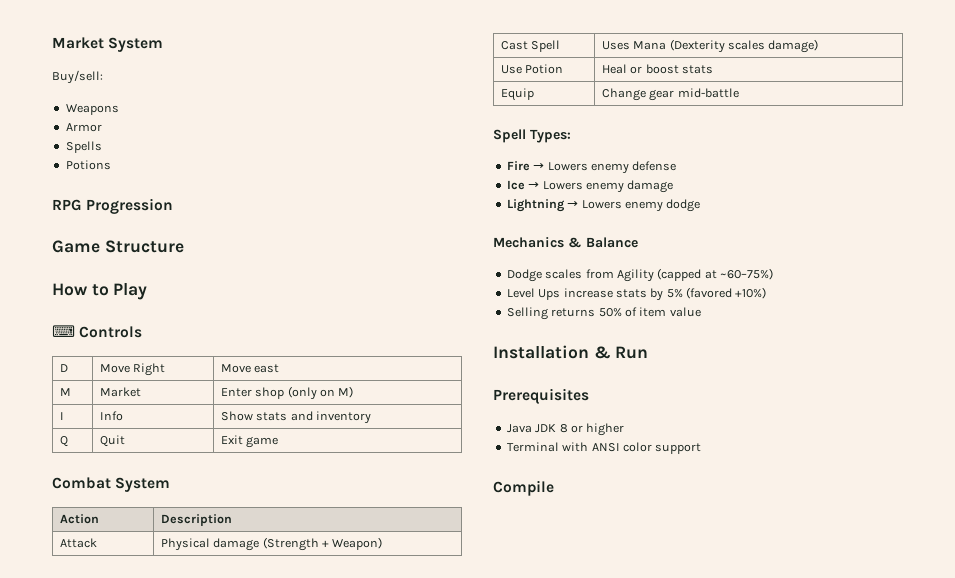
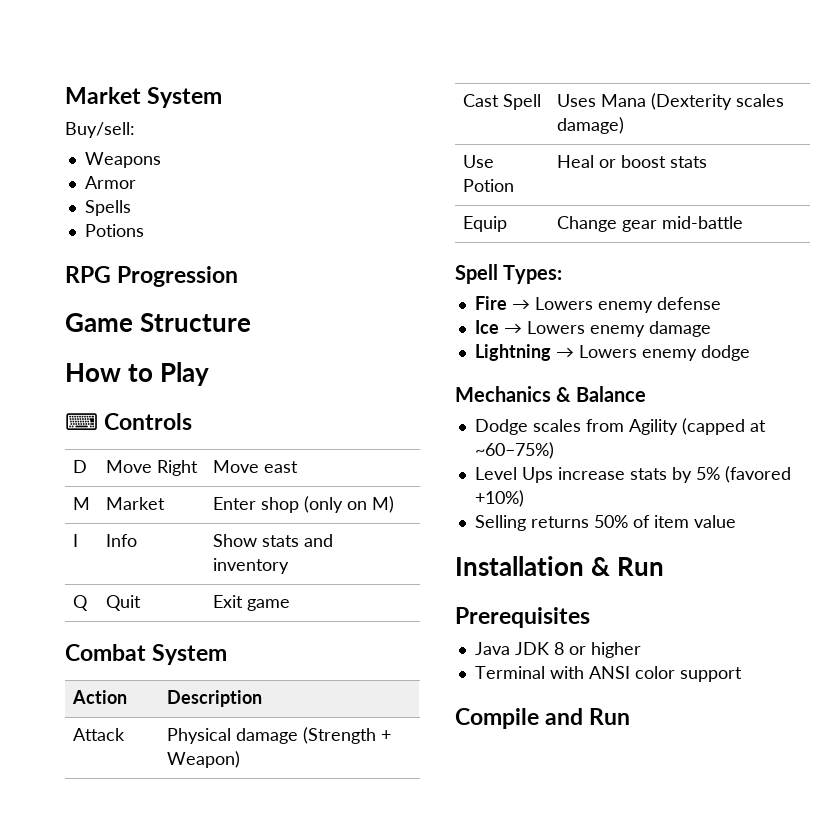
(554, 488) none -> [545,708,631,725] and Run

